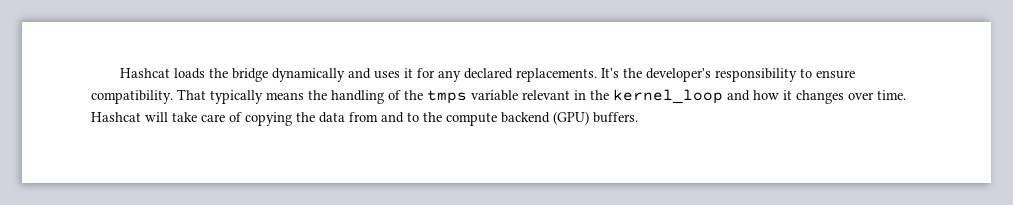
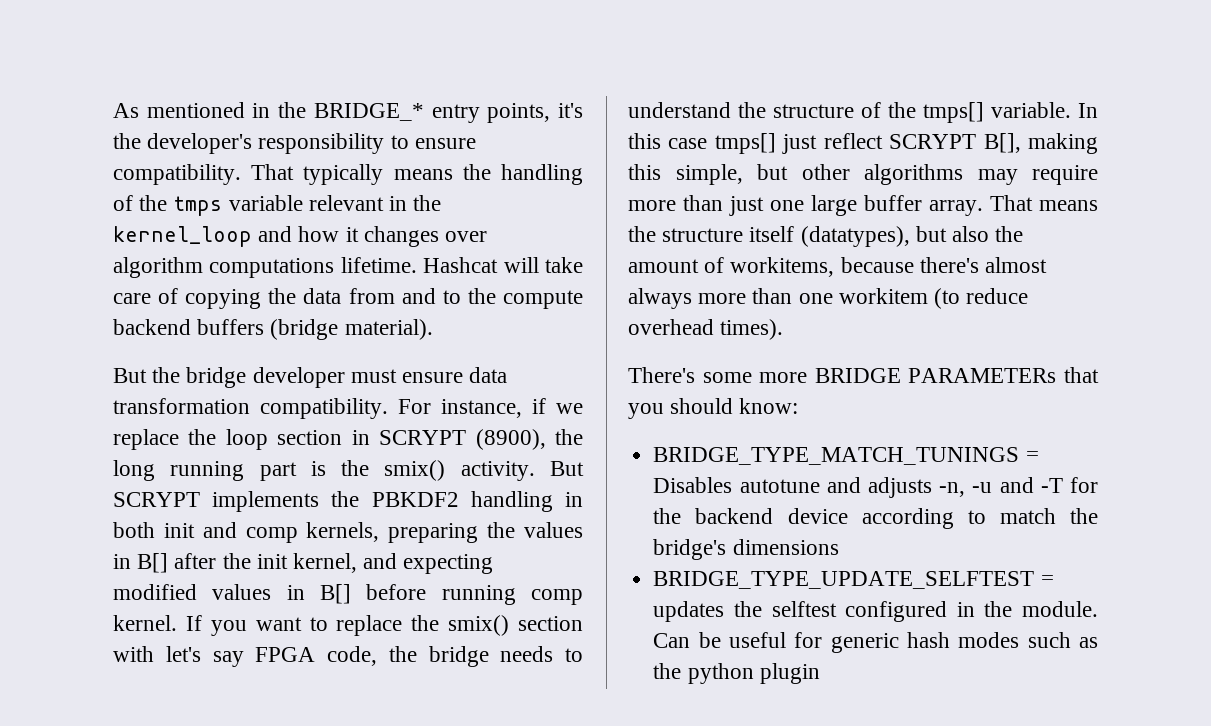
[119,68,619,82] Hashcat loads the bridge dynamically and uses it for any declared replacements. It's -> [113,102,583,123] As mentioned in the BRIDGE_* entry points, it's
[877,90,906,100] time. -> [113,257,417,278] algorithm computations lifetime.
[553,111,638,125] (GPU) buffers. -> [197,319,433,340] [113,367,508,388] [113,398,583,419] [113,429,583,450] [113,460,584,481] [113,491,583,512] [113,522,583,543] [113,553,494,574] [113,584,583,605] [113,615,583,636] [113,646,583,667] [628,102,1098,123] [628,133,1098,154] [628,164,1098,185] [628,195,1098,216] [628,226,1024,247] [628,257,1048,277] [628,288,1029,309] [628,319,784,340] [628,367,1099,383] [628,398,799,419] [653,447,1039,465] [653,477,1098,498] [653,508,1098,529] [653,539,839,560] [653,571,1054,589] [653,601,1098,622] [653,632,1098,653] [653,663,820,684] buffers (bridge material). // But the bridge developer must ensure data transformation compatibility. For instance, if we replace the loop section in SCRYPT (8900), the long running part is the smix() activity. But SCRYPT implements the PBKDF2 handling in both init and comp kernels, preparing the values in B[] after the init kernel, and expecting modified values in B[] before running comp kernel. If you want to replace the smix() section with let's say FPGA code, the bridge needs to understand the structure of the tmps[] variable. In this case tmps[] just reflect SCRYPT B[], making this simple, but other algorithms may require more than just one large buffer array. That means the structure itself (datatypes), but also the amount of workitems, because there's almost always more than one workitem (to reduce overhead times). // There's some more BRIDGE PARAMETERs that you should know: // BRIDGE_TYPE_MATCH_TUNINGS = Disables autotune and adjusts -n, -u and -T for the backend device according to match the bridge's dimensions // BRIDGE_TYPE_UPDATE_SELFTEST = updates the selftest configured in the module. Can be useful for generic hash modes such as the python plugin

